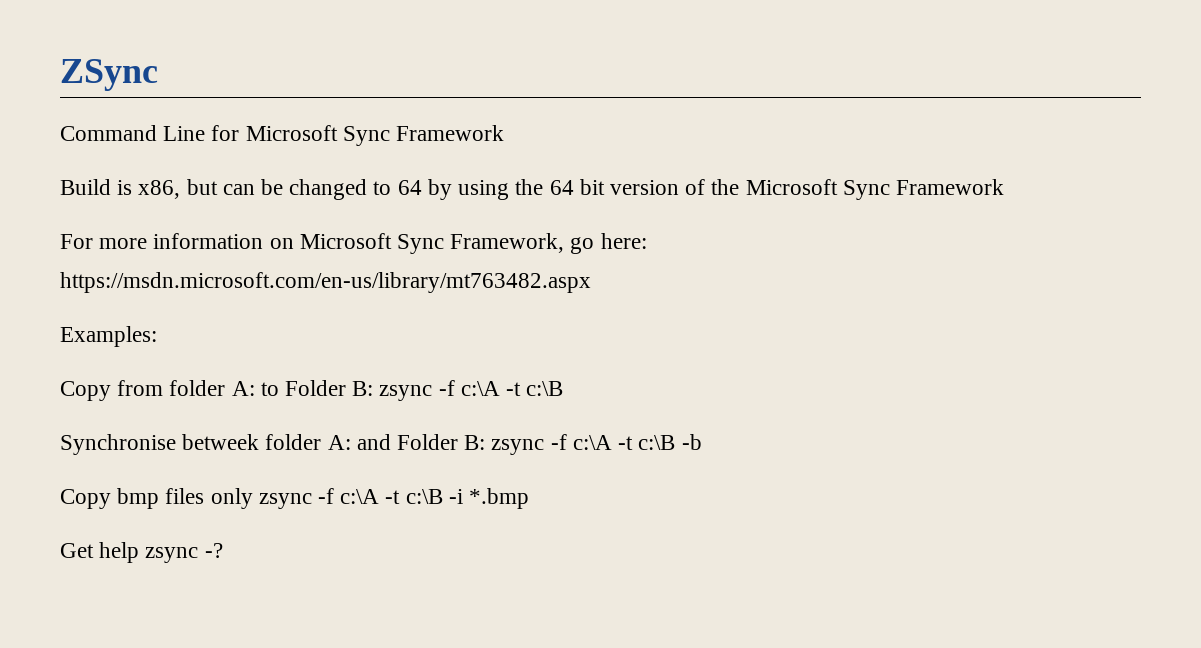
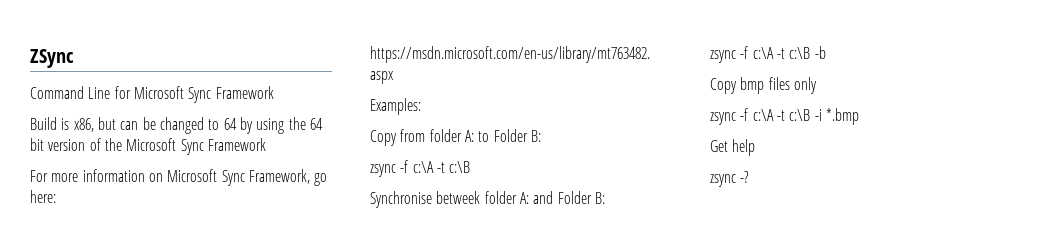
(374, 388) none -> (541, 136) //
(486, 442) none -> (605, 198) //
(253, 498) none -> (817, 85) //
(140, 552) none -> (756, 147) //

